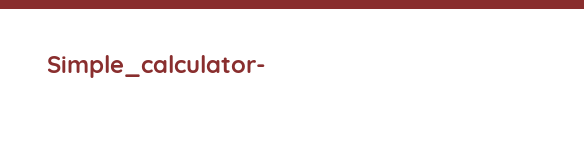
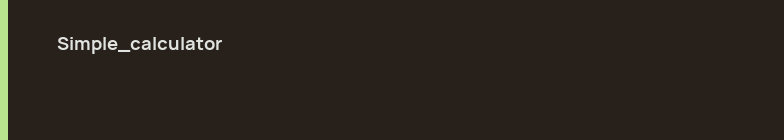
[47,55,266,78] Simple_calculator- -> [57,37,222,54] Simple_calculator

